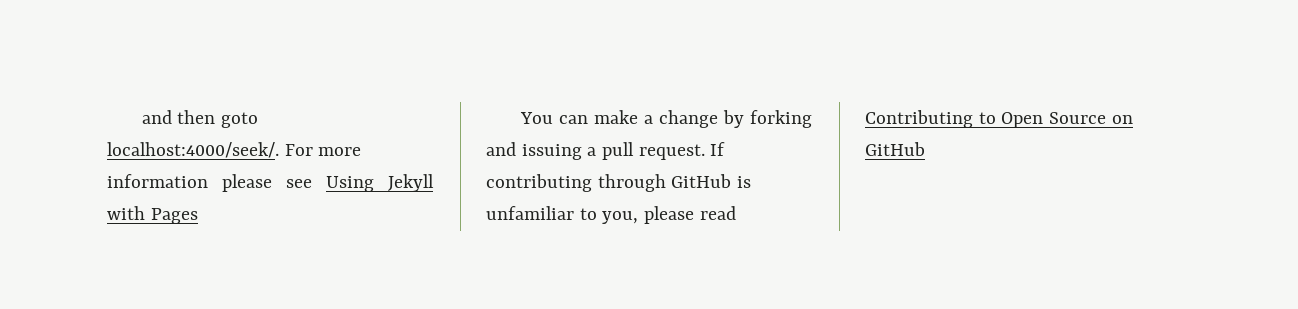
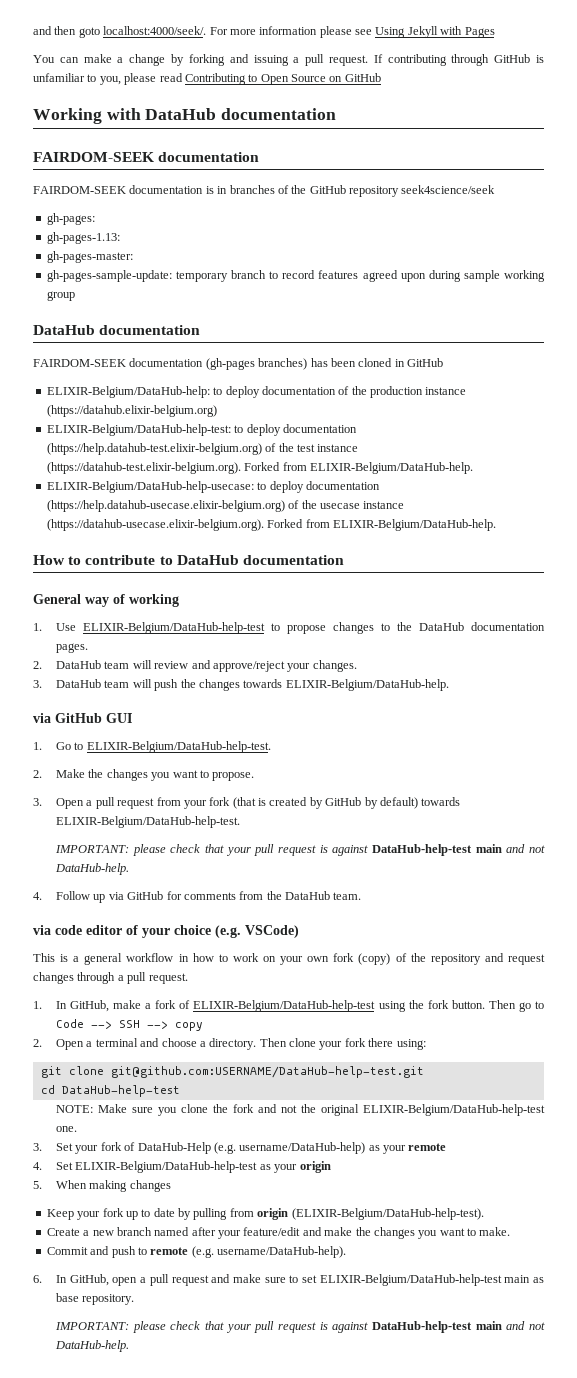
(925, 149) none -> [33,108,337,124] [33,152,260,162] [33,185,496,197] [46,213,95,225] [46,232,120,244] [46,251,133,263] [46,270,545,282] [46,291,75,301] [33,325,201,335] [33,358,443,370] [46,386,467,398] [46,405,217,417] [46,424,357,436] [46,443,359,455] [46,462,473,474] [46,481,380,493] [46,500,405,512] [46,519,496,531] [33,555,344,565] [33,594,179,607] [33,622,546,634] [56,643,89,653] [33,660,357,672] [33,679,449,691] [33,713,132,723] [33,741,271,753] [33,769,255,781] [33,797,461,809] [56,816,241,828] [55,844,546,856] [55,863,130,875] [33,891,362,903] [33,925,299,938] [33,953,545,965] [33,972,188,984] [33,1000,544,1012] [56,1019,204,1031] [33,1038,426,1050] [40,1066,424,1078] [40,1085,180,1097] [56,1104,545,1116] [56,1126,78,1132] [33,1142,447,1154] [33,1161,331,1173] [33,1180,171,1192] [46,1208,484,1220] [46,1227,511,1239] [46,1246,346,1258] [33,1274,544,1286] [56,1293,135,1305] [55,1321,546,1333] [55,1340,130,1352] // Working with DataHub documentation // FAIRDOM-SEEK documentation // FAIRDOM-SEEK documentation is in branches of the GitHub repository seek4science/seek // gh-pages: // gh-pages-1.13: // gh-pages-master: // gh-pages-sample-update: temporary branch to record features agreed upon during sample working group // DataHub documentation // FAIRDOM-SEEK documentation (gh-pages branches) has been cloned in GitHub // ELIXIR-Belgium/DataHub-help: to deploy documentation of the production instance (https://datahub.elixir-belgium.org) // ELIXIR-Belgium/DataHub-help-test: to deploy documentation (https://help.datahub-test.elixir-belgium.org) of the test instance (https://datahub-test.elixir-belgium.org). Forked from ELIXIR-Belgium/DataHub-help. // ELIXIR-Belgium/DataHub-help-usecase: to deploy documentation (https://help.datahub-usecase.elixir-belgium.org) of the usecase instance (https://datahub-usecase.elixir-belgium.org). Forked from ELIXIR-Belgium/DataHub-help. // How to contribute to DataHub documentation // General way of working // 1. Use ELIXIR-Belgium/DataHub-help-test to propose changes to the DataHub documentation pages. // 2. DataHub team will review and approve/reject your changes. // 3. DataHub team will push the changes towards ELIXIR-Belgium/DataHub-help. // via GitHub GUI // 1. Go to ELIXIR-Belgium/DataHub-help-test. // 2. Make the changes you want to propose. // 3. Open a pull request from your fork (that is created by GitHub by default) towards ELIXIR-Belgium/DataHub-help-test. // IMPORTANT: please check that your pull request is against DataHub-help-test main and not DataHub-help. // 4. Follow up via GitHub for comments from the DataHub team. // via code editor of your choice (e.g. VSCode) // This is a general workflow in how to work on your own fork (copy) of the repository and request changes through a pull request. // 1. In GitHub, make a fork of ELIXIR-Belgium/DataHub-help-test using the fork button. Then go to Code --> SSH --> copy // 2. Open a terminal and choose a directory. Then clone your fork there using: // git clone git@github.com:USERNAME/DataHub-help-test.git // cd DataHub-help-test // NOTE: Make sure you clone the fork and not the original ELIXIR-Belgium/DataHub-help-test one. // 3. Set your fork of DataHub-Help (e.g. username/DataHub-help) as your remote // 4. Set ELIXIR-Belgium/DataHub-help-test as your origin // 5. When making changes // Keep your fork up to date by pulling from origin (ELIXIR-Belgium/DataHub-help-test). // Create a new branch named after your feature/edit and make the changes you want to make. // Commit and push to remote (e.g. username/DataHub-help). // 6. In GitHub, open a pull request and make sure to set ELIXIR-Belgium/DataHub-help-test main as base repository. // IMPORTANT: please check that your pull request is against DataHub-help-test main and not DataHub-help.

